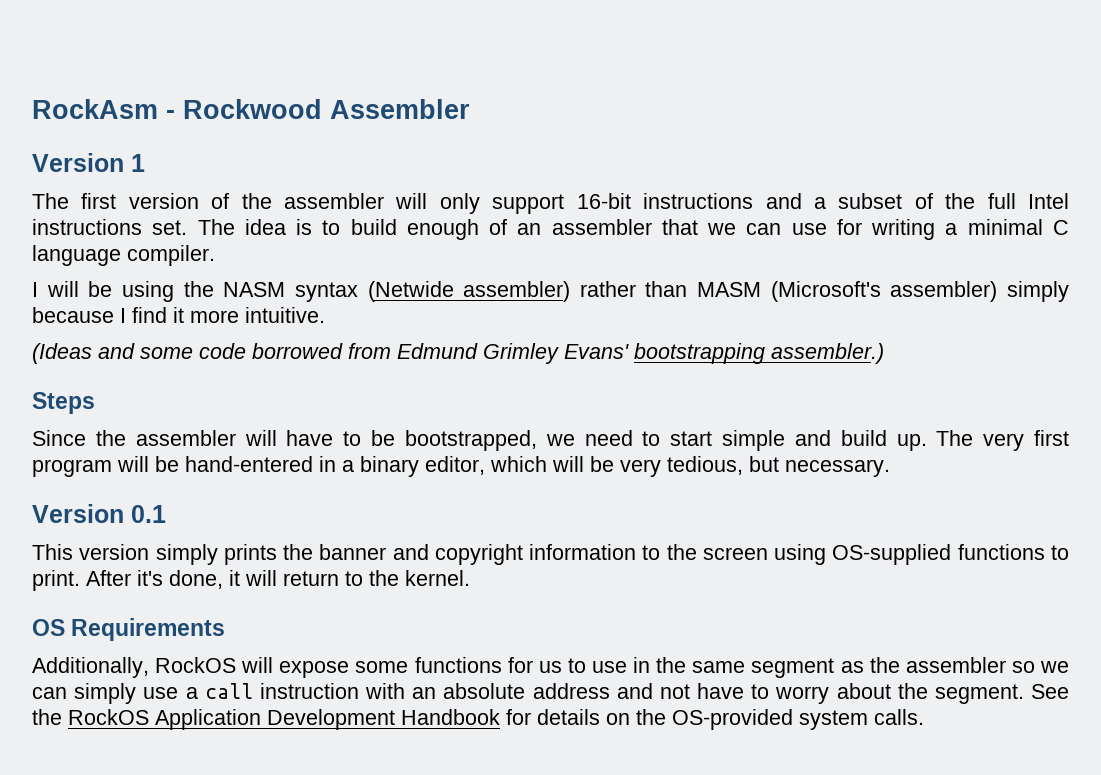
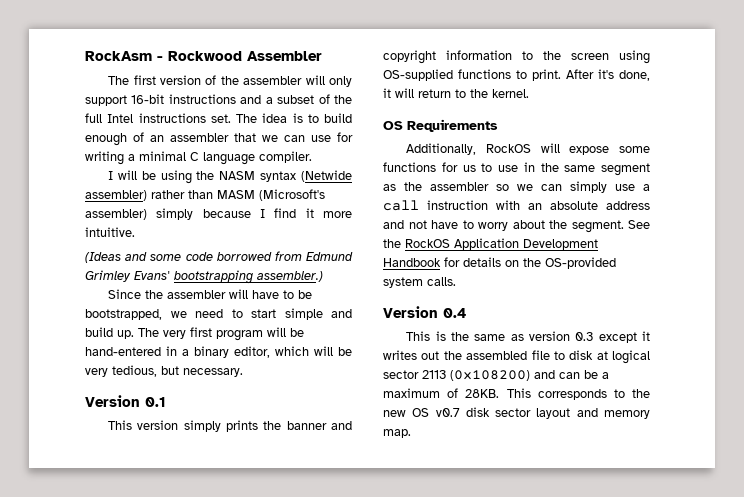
[32,153,145,172] // Version 1 -> (322, 56) none
[32,392,95,414] // Steps -> (323, 276) none
(924, 717) none -> [383,306,466,318] [406,331,650,343] [383,350,650,364] [383,370,609,381] [383,388,650,400] [383,407,650,419] [383,429,411,438] // Version 0.4 // This is the same as version 0.3 except it writes out the assembled file to disk at logical sector 2113 (0x108200) and can be a maximum of 28KB. This corresponds to the new OS v0.7 disk sector layout and memory map.

